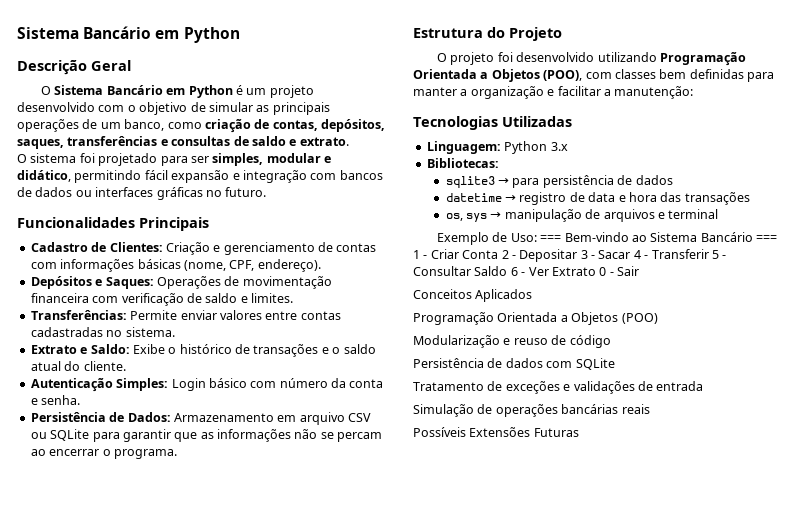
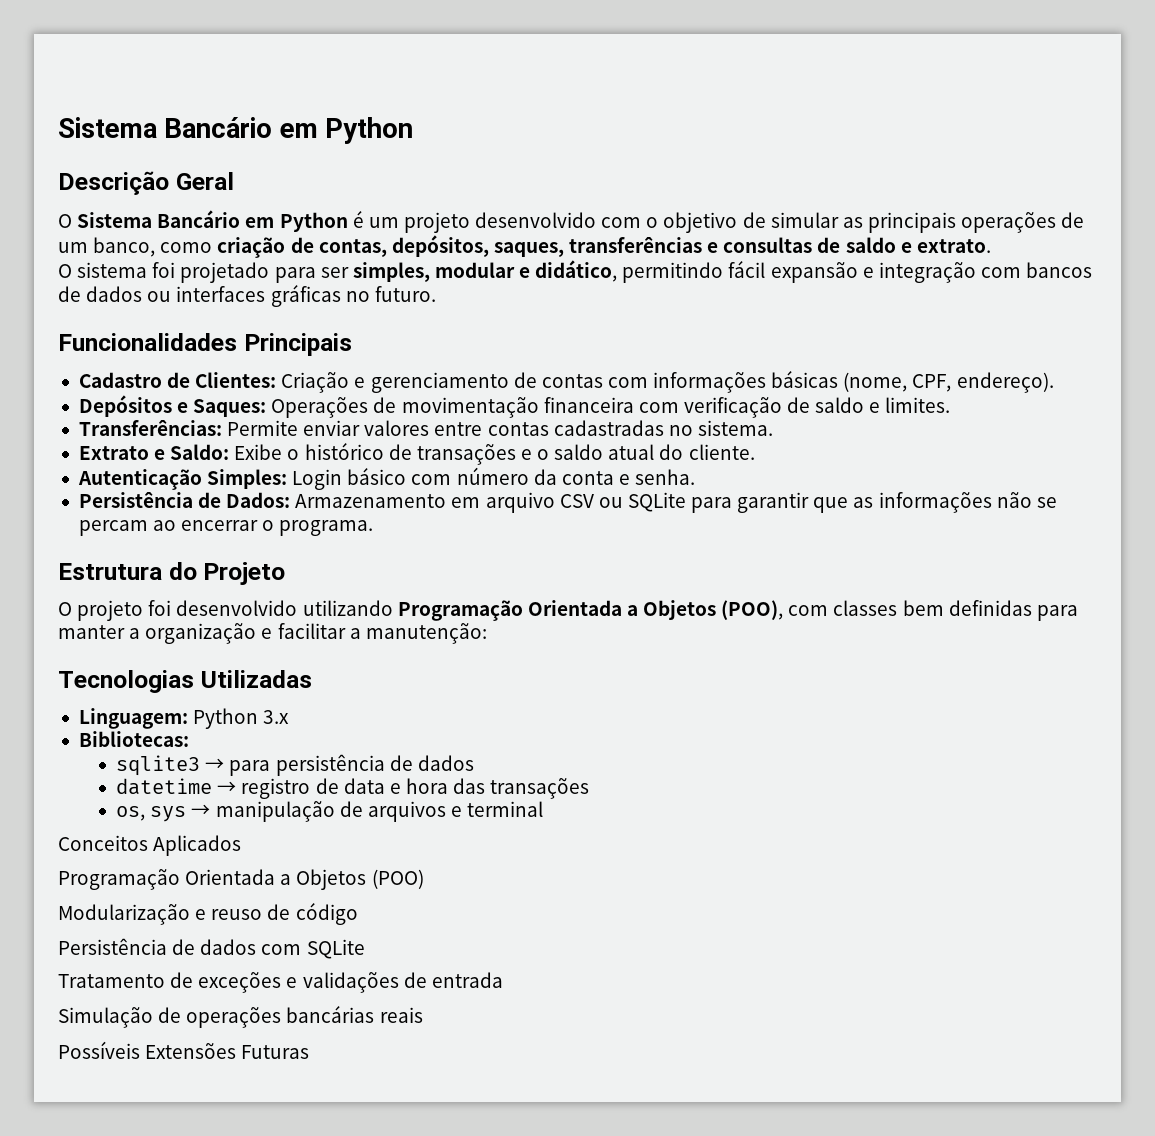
[437,232,778,245] [413,249,727,262] [413,266,639,276] // Exemplo de Uso: === Bem-vindo ao Sistema Bancário === 1 - Criar Conta 2 - Depositar 3 - Sacar 4 - Transferir 5 - Consultar Saldo 6 - Ver Extrato 0 - Sair -> (544, 809) none

